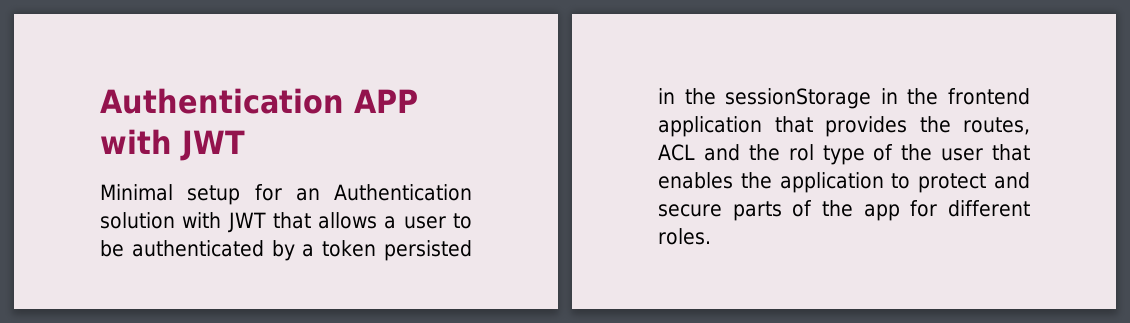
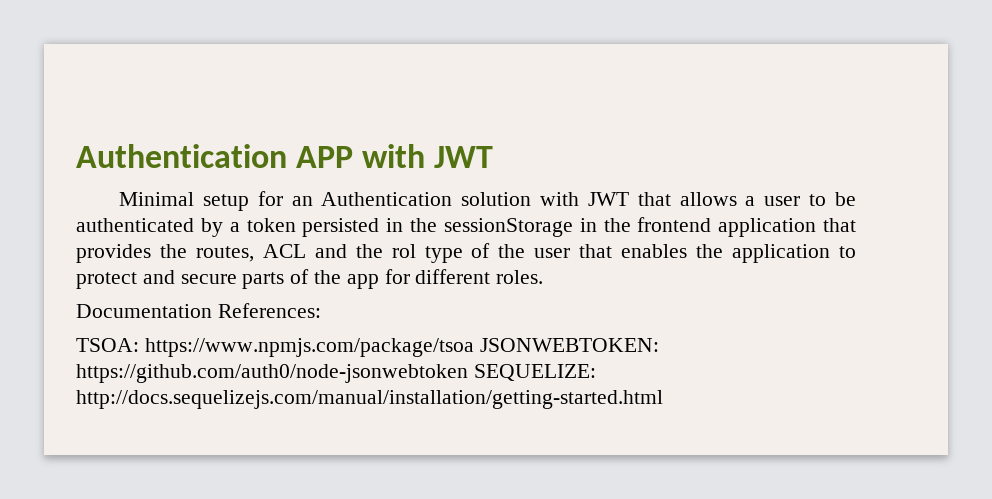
(711, 236) none -> [76,303,321,318] [76,338,659,357] [76,364,596,383] [76,390,663,409] // Documentation References: // TSOA: https://www.npmjs.com/package/tsoa JSONWEBTOKEN: https://github.com/auth0/node-jsonwebtoken SEQUELIZE: http://docs.sequelizejs.com/manual/installation/getting-started.html

